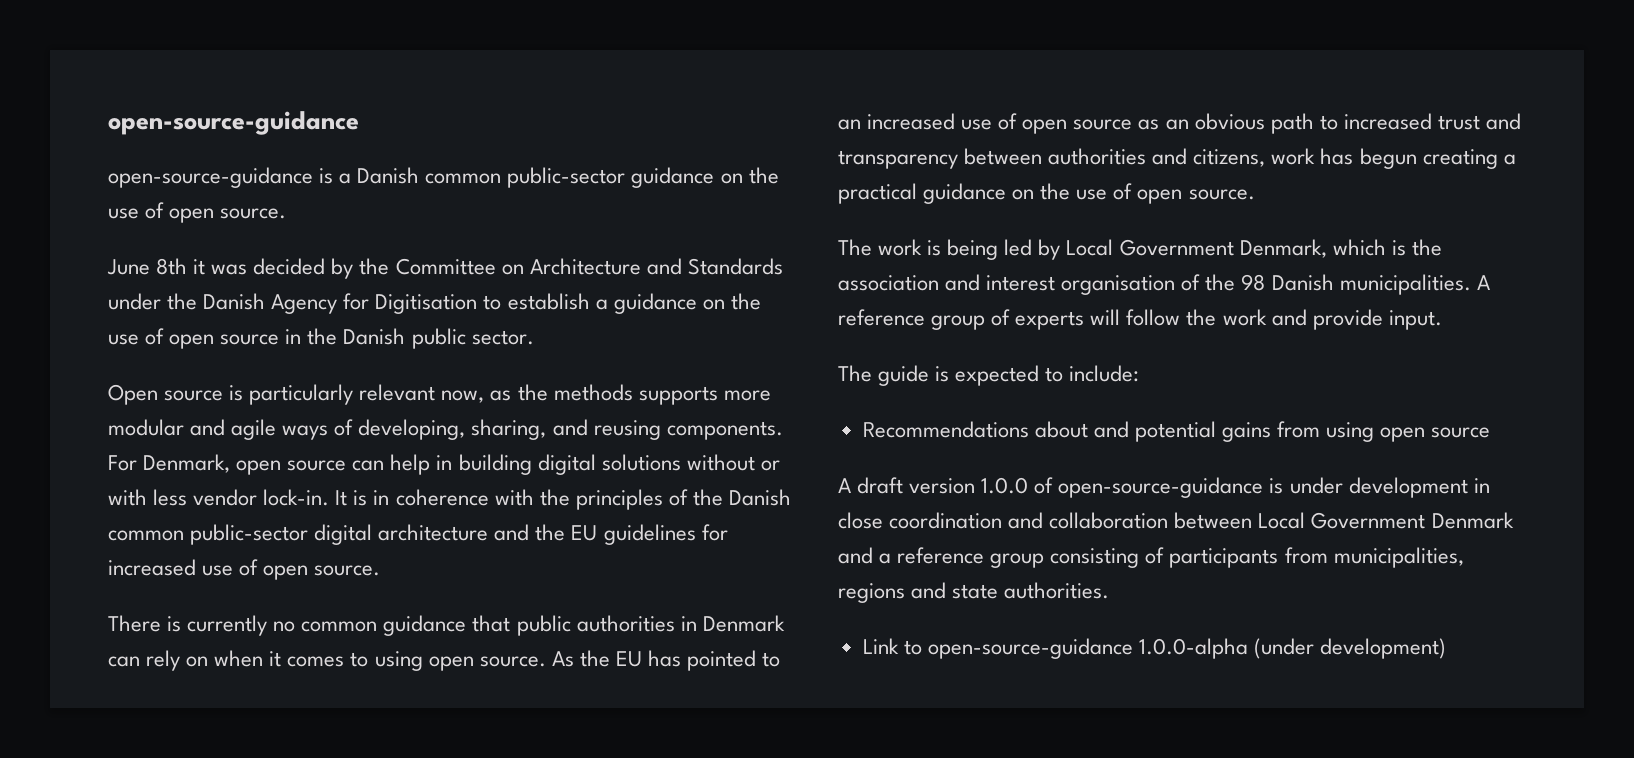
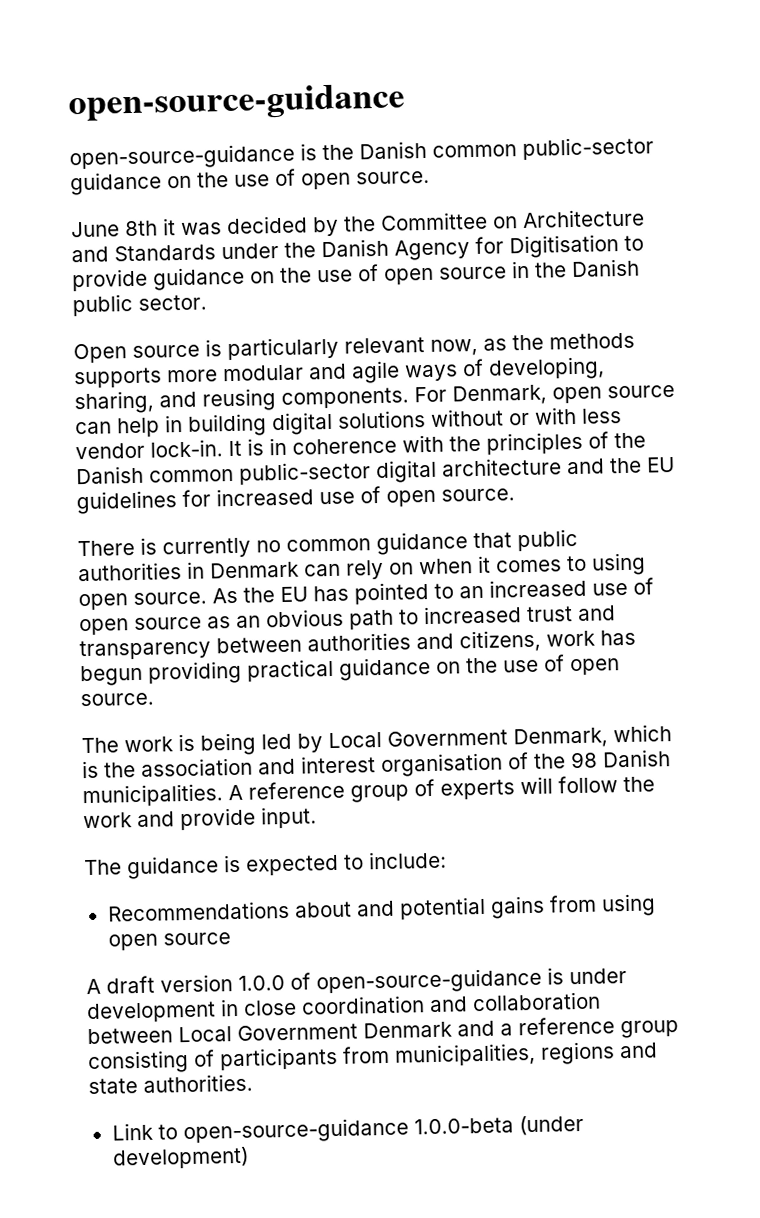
[339,173,352,184] a -> [322,144,354,161] the
[507,293,608,310] establish a -> [72,268,148,292] provide
[1422,149,1516,169] creating a -> [148,660,242,685] providing
[878,365,930,386] guide -> [127,855,219,880] guidance
[1138,638,1248,659] 1.0.0-alpha -> [413,1117,514,1135] 1.0.0-beta

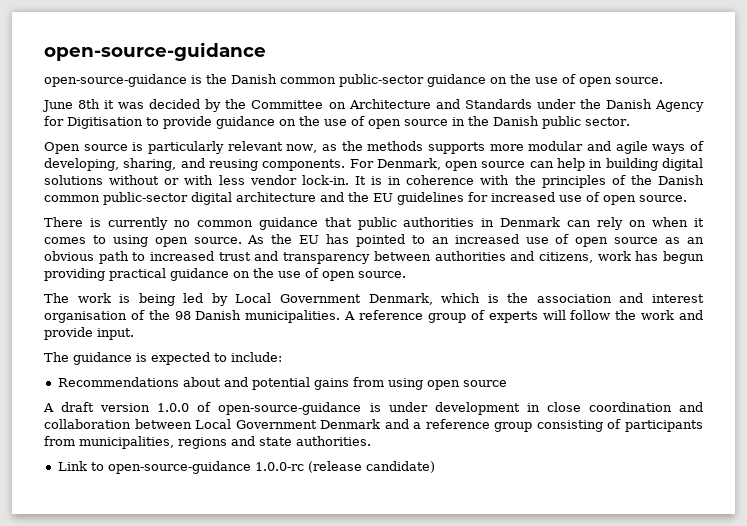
[413,1114,584,1136] [111,1146,249,1170] 1.0.0-beta (under development) -> [254,461,435,473] 1.0.0-rc (release candidate)

